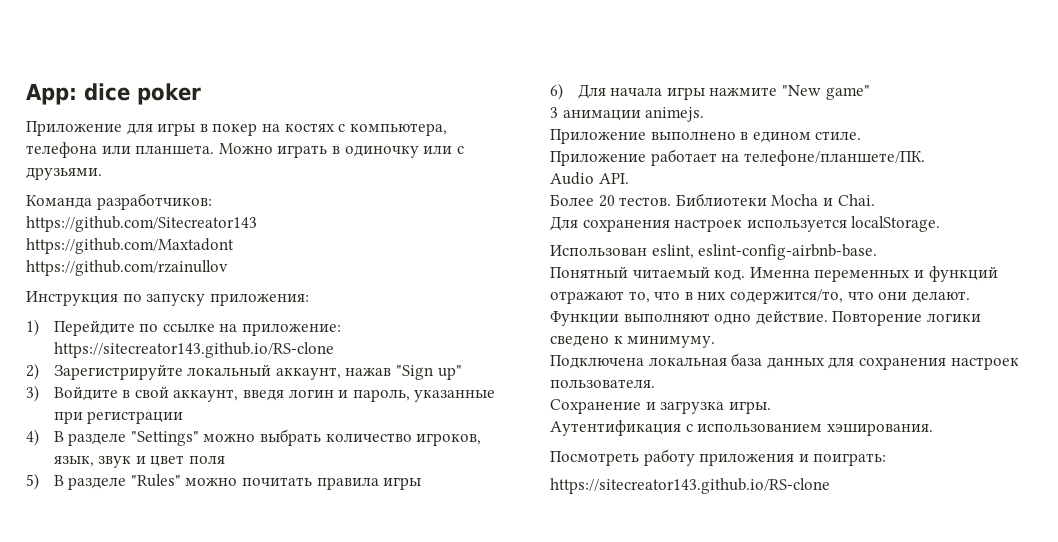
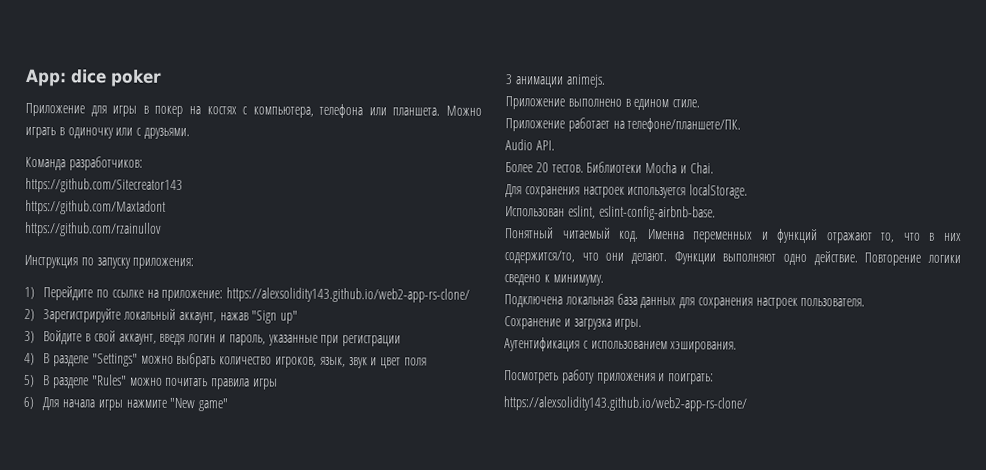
[53,342,334,358] https://sitecreator143.github.io/RS-clone -> [226,287,471,303] https://alexsolidity143.github.io/web2-app-rs-clone/
[550,478,830,494] https://sitecreator143.github.io/RS-clone -> [503,396,747,412] https://alexsolidity143.github.io/web2-app-rs-clone/

